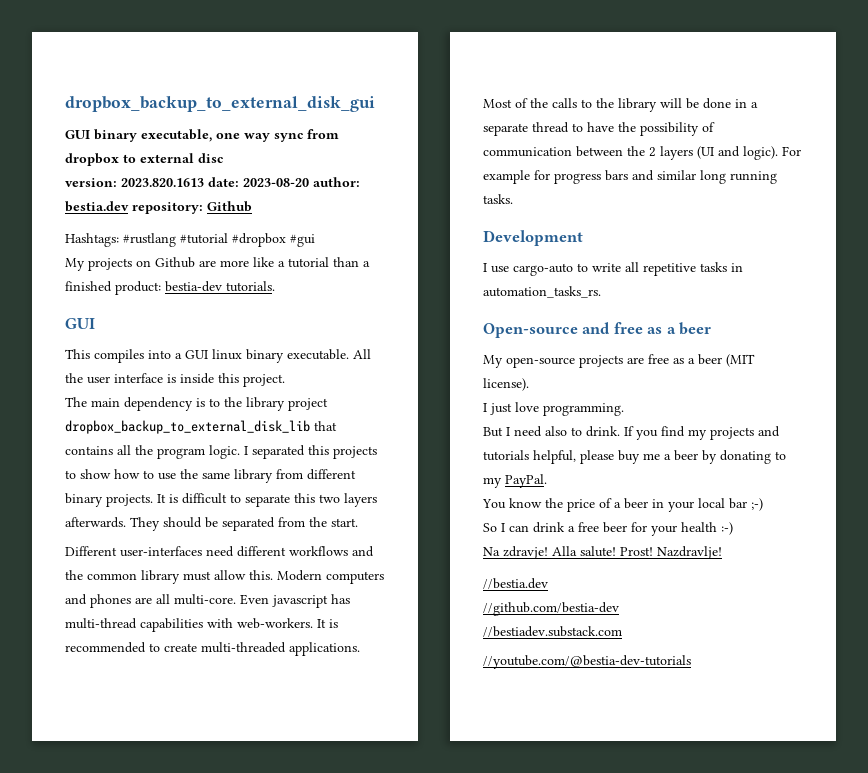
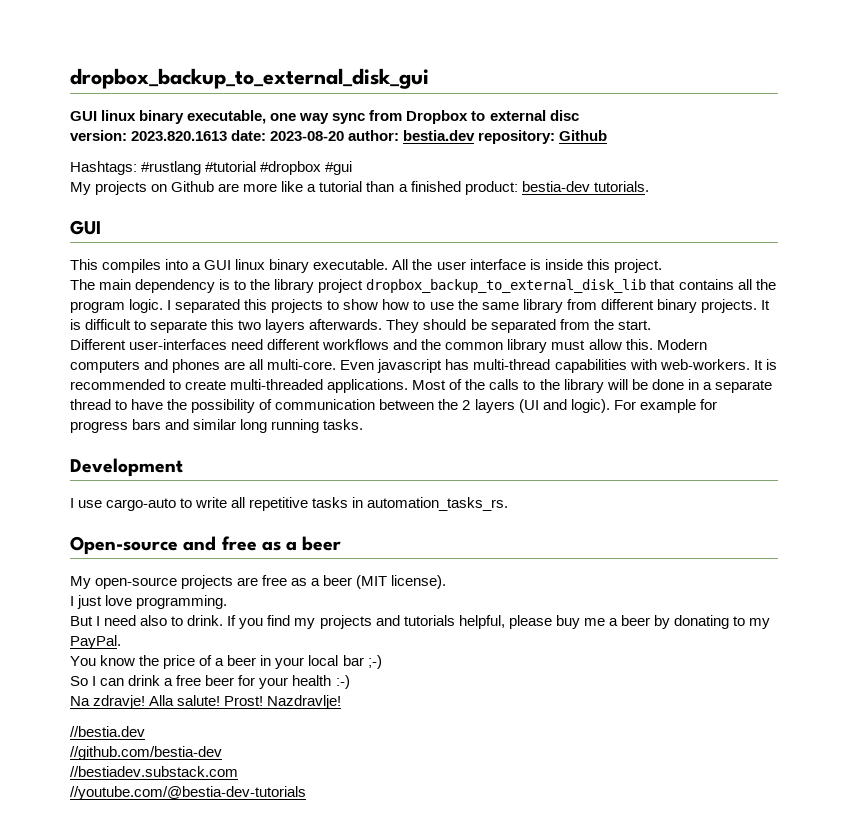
(90, 134) none -> [101,110,137,121] linux
[65,153,119,166] dropbox -> [406,110,469,124] Dropbox

